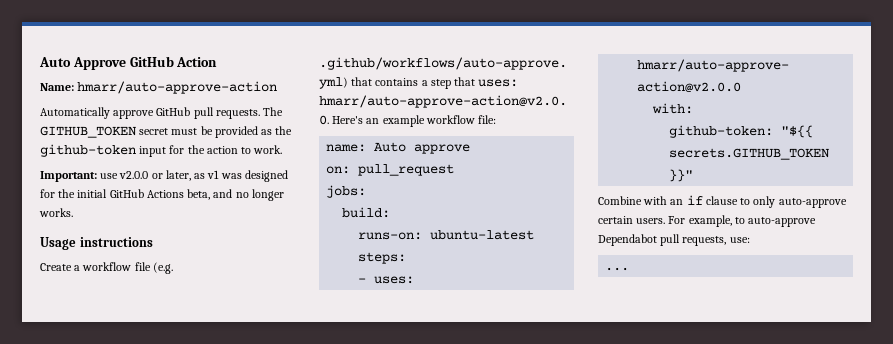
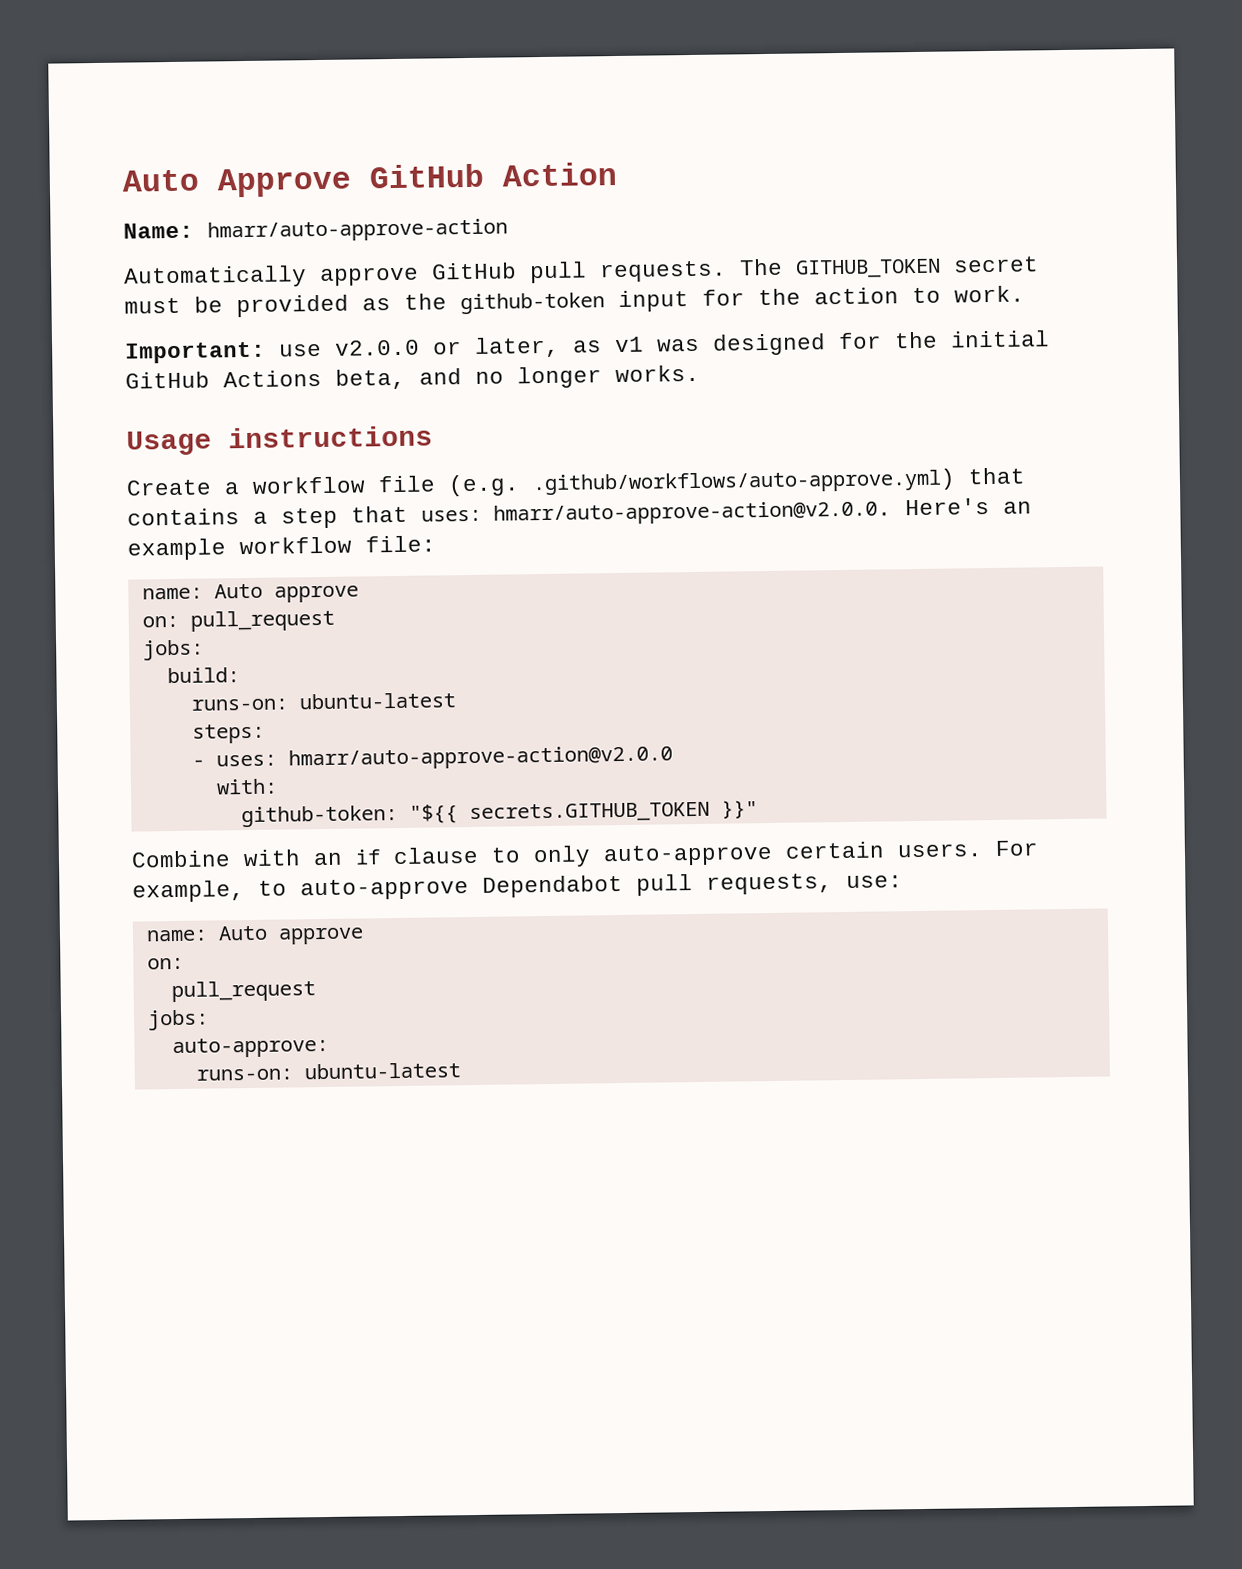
[605,267,630,271] ... -> [145,925,364,945] [146,957,184,970] [170,980,316,1003] [146,1009,209,1031] [171,1036,329,1059] [195,1062,461,1081] name: Auto approve // on: // pull_request // jobs: // auto-approve: // runs-on: ubuntu-latest

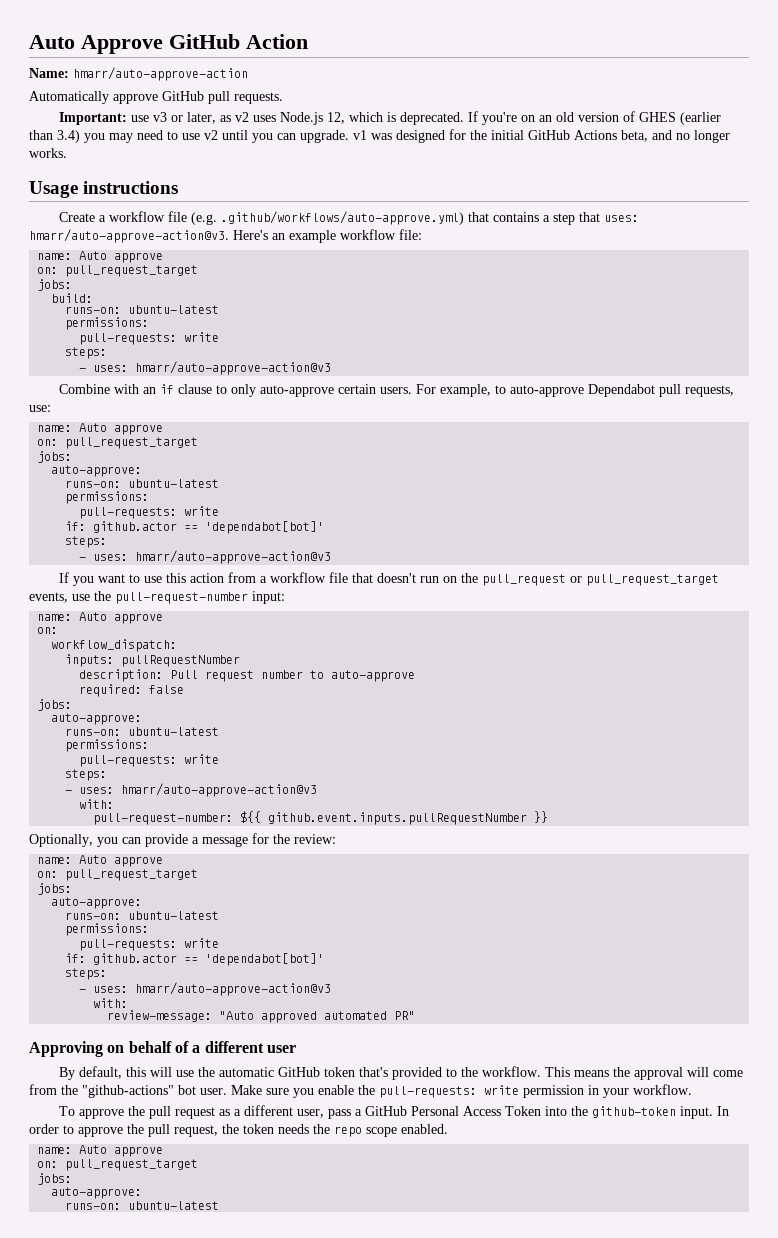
[739,256,1039,279] [124,285,1025,318] The GITHUB_TOKEN secret must be provided as the github-token input for the action to work. -> (283, 98) none
[335,339,420,356] v2.0.0 -> [153,112,168,122] v3
(602, 346) none -> [235,111,722,125] [29,130,349,143] v2 uses Node.js 12, which is deprecated. If you're on an old version of GHES (earlier than 3.4) you may need to use v2 until you can upgrade.
[493,500,892,526] hmarr/auto-approve-action@v2.0.0. -> [29,229,229,243] hmarr/auto-approve-action@v3.
[189,609,335,632] pull_request -> [65,265,199,277] pull_request_target
[191,723,265,744] [191,745,673,771] [215,778,278,795] [240,800,758,828] // steps: // - uses: hmarr/auto-approve-action@v2.0.0 // with: // github-token: "${{ secrets.GITHUB_TOKEN }}" -> [65,317,150,330] [79,332,220,345] [65,347,108,359] [79,361,332,375] // permissions: // pull-requests: write // steps: // - uses: hmarr/auto-approve-action@v3
[170,980,316,1003] [146,1009,209,1031] [171,1036,329,1059] [195,1062,461,1081] // pull_request // jobs: // auto-approve: // runs-on: ubuntu-latest -> [65,437,199,449] [37,451,73,463] [51,465,143,477] [65,479,220,488] [65,491,150,504] [79,506,220,519] [65,521,325,534] [65,536,108,548] [79,550,332,564] [59,572,720,586] [29,591,285,604] [37,612,164,624] [37,627,59,634] [51,639,178,652] [65,654,241,667] [79,669,416,682] [79,684,185,697] [37,699,73,711] [51,713,143,725] [65,727,220,736] [65,739,150,752] [79,754,220,767] [65,769,108,781] [65,783,318,797] [79,799,115,809] [93,811,549,825] [29,833,336,847] [37,855,164,867] [37,869,199,881] [37,883,73,895] [51,897,143,909] [65,911,220,920] [65,923,150,936] [79,938,220,951] [65,953,325,966] [65,968,108,980] [79,982,332,996] [93,998,129,1008] [107,1010,416,1023] [29,1041,296,1057] [59,1066,744,1080] [29,1084,692,1098] [59,1105,730,1119] [29,1124,448,1137] [37,1145,164,1157] [37,1159,199,1171] [37,1173,73,1185] [51,1187,143,1199] [65,1201,220,1210] pull_request_target // jobs: // auto-approve: // runs-on: ubuntu-latest // permissions: // pull-requests: write // if: github.actor == 'dependabot[bot]' // steps: // - uses: hmarr/auto-approve-action@v3 // If you want to use this action from a workflow file that doesn't run on the pull_request or pull_request_target events, use the pull-request-number input: // name: Auto approve // on: // workflow_dispatch: // inputs: pullRequestNumber // description: Pull request number to auto-approve // required: false // jobs: // auto-approve: // runs-on: ubuntu-latest // permissions: // pull-requests: write // steps: // - uses: hmarr/auto-approve-action@v3 // with: // pull-request-number: ${{ github.event.inputs.pullRequestNumber }} // Optionally, you can provide a message for the review: // name: Auto approve // on: pull_request_target // jobs: // auto-approve: // runs-on: ubuntu-latest // permissions: // pull-requests: write // if: github.actor == 'dependabot[bot]' // steps: // - uses: hmarr/auto-approve-action@v3 // with: // review-message: "Auto approved automated PR" // Approving on behalf of a different user // By default, this will use the automatic GitHub token that's provided to the workflow. This means the approval will come from the "github-actions" bot user. Make sure you enable the pull-requests: write permission in your workflow. // To approve the pull request as a different user, pass a GitHub Personal Access Token into the github-token input. In order to approve the pull request, the token needs the repo scope enabled. // name: Auto approve // on: pull_request_target // jobs: // auto-approve: // runs-on: ubuntu-latest

